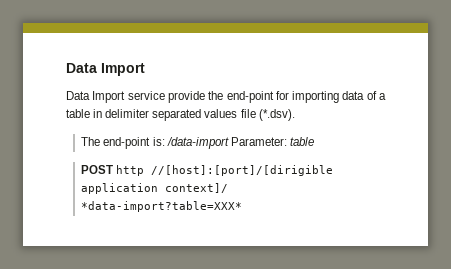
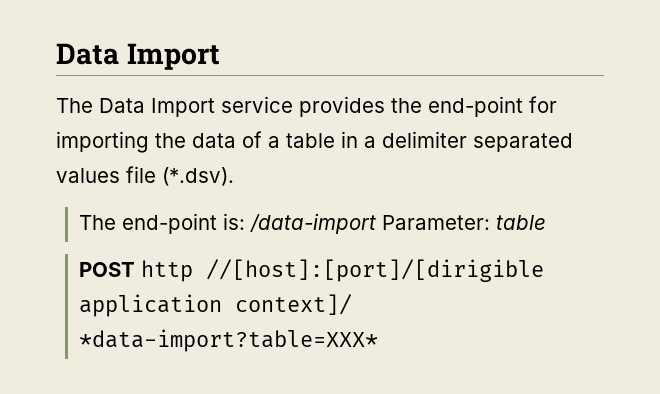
(145, 69) none -> [56,98,93,113] The
[167,91,205,103] provide -> [299,96,385,117] provides
(340, 97) none -> [155,133,186,148] the
(103, 113) none -> [364,136,376,148] a

